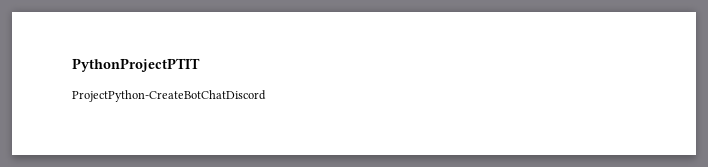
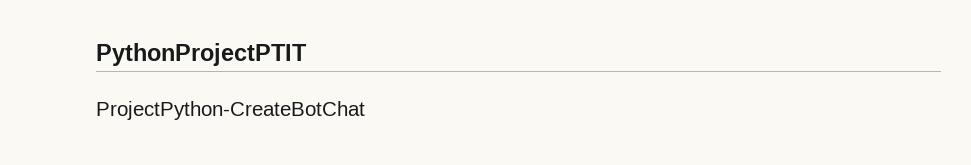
[72,90,266,102] ProjectPython-CreateBotChatDiscord -> [96,101,365,120] ProjectPython-CreateBotChat

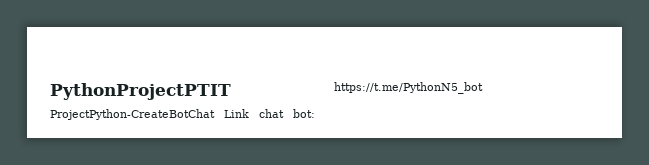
(365, 110) none -> [224,109,315,118] [334,82,483,94] Link chat bot: https://t.me/PythonN5_bot

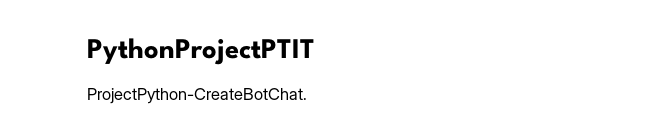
[50,109,315,120] [334,82,483,94] ProjectPython-CreateBotChat Link chat bot: https://t.me/PythonN5_bot -> [87,88,307,104] ProjectPython-CreateBotChat.

